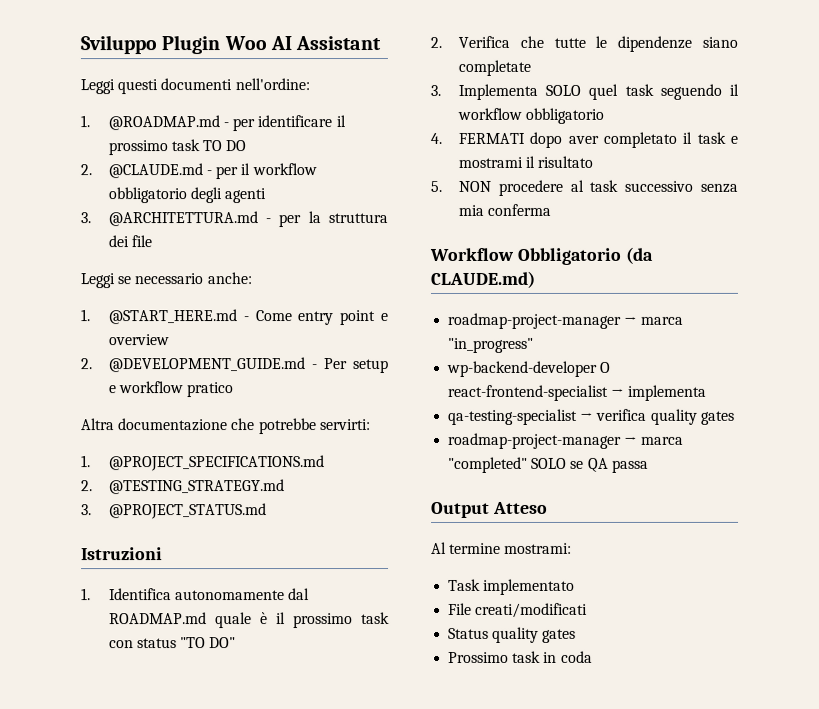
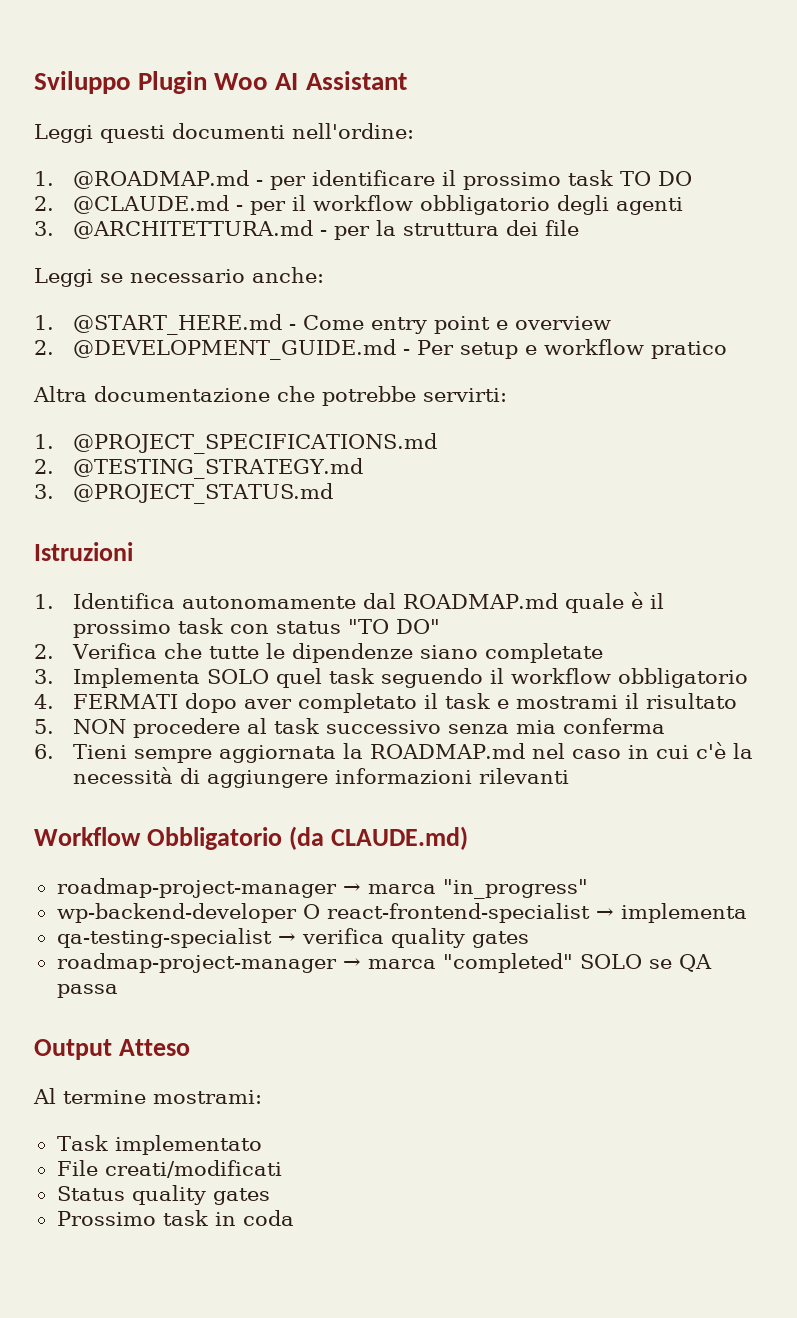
(552, 209) none -> [34,742,754,763] [72,767,569,788] // 6. Tieni sempre aggiornata la ROADMAP.md nel caso in cui c'è la necessità di aggiungere informazioni rilevanti

